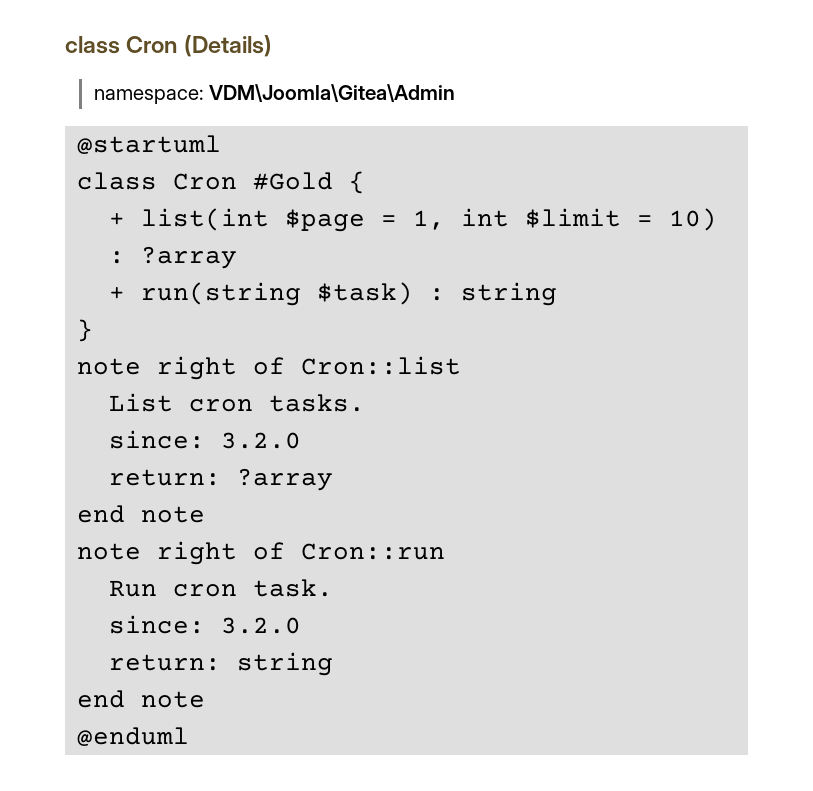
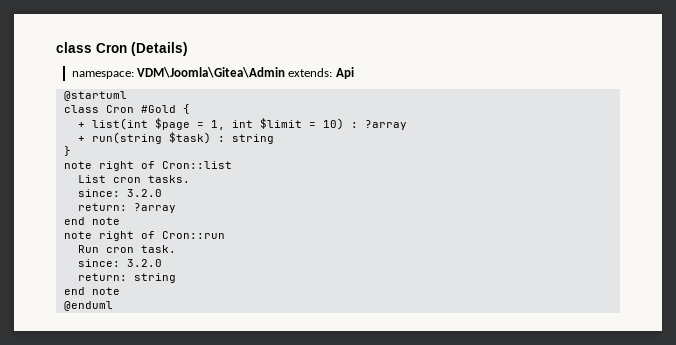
(456, 93) none -> [288,67,354,79] extends: Api

